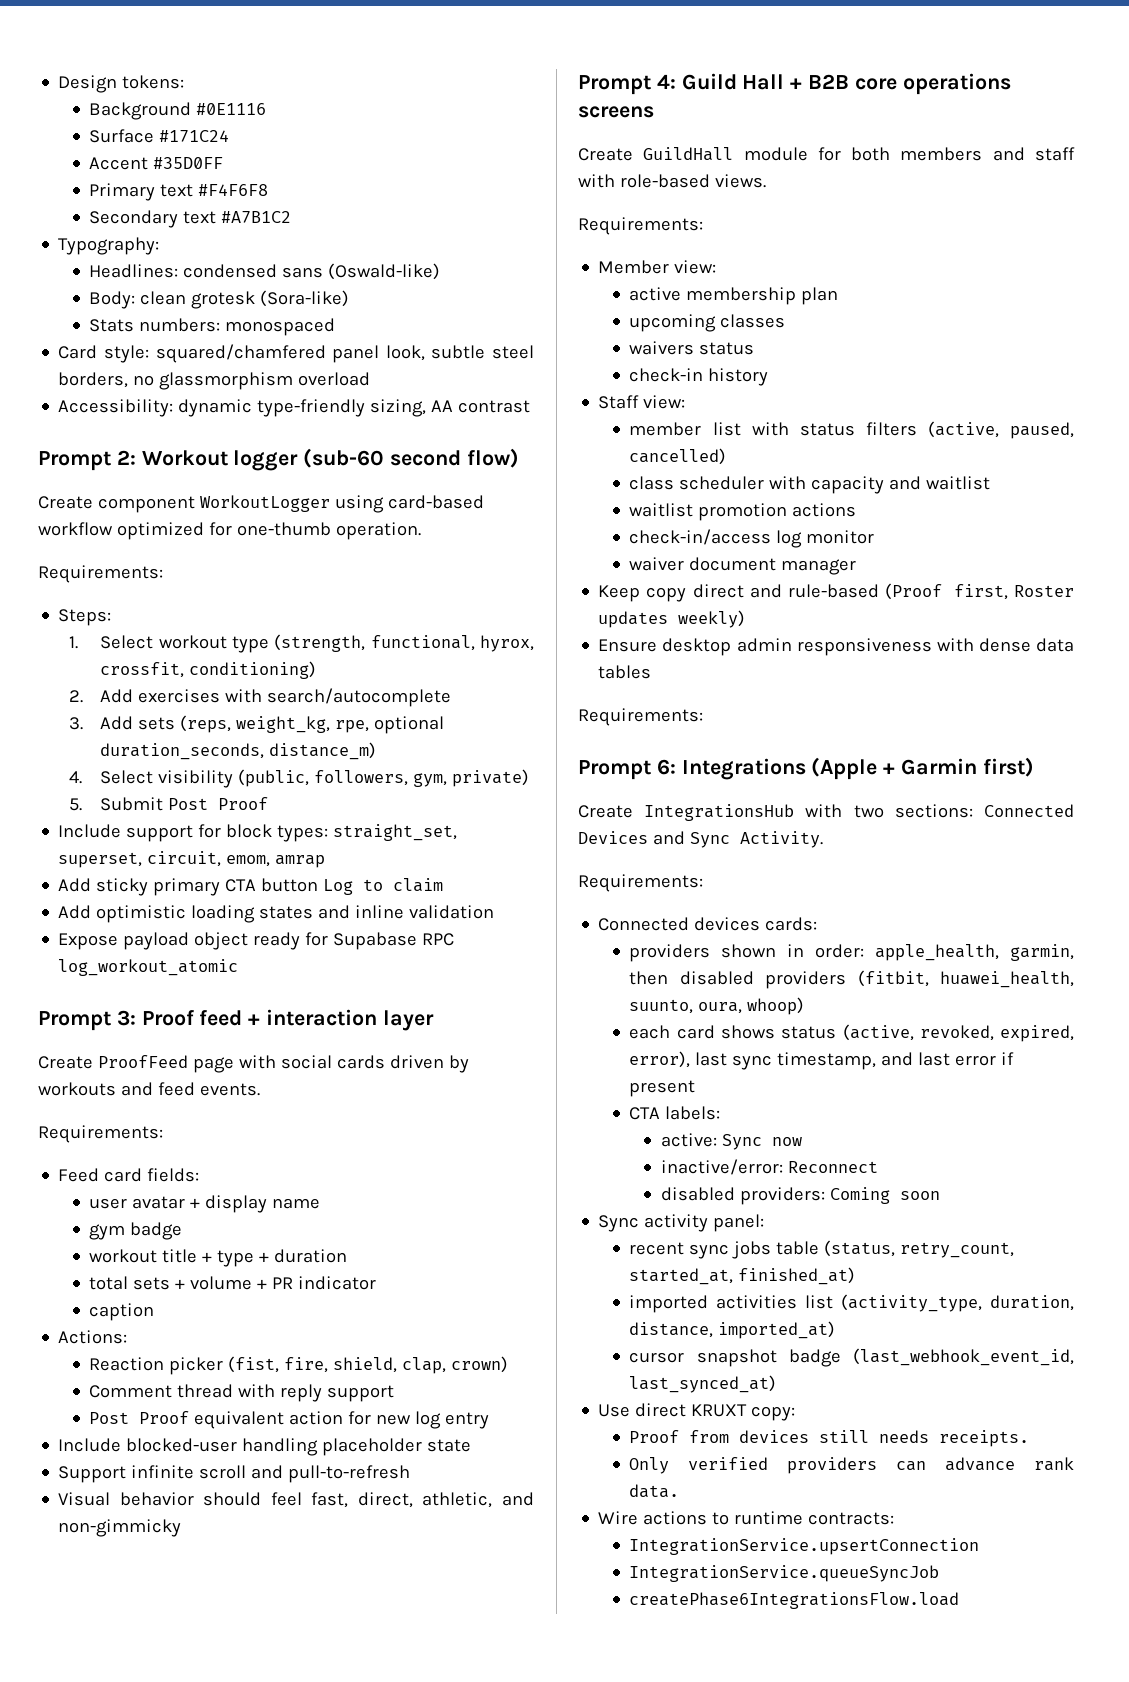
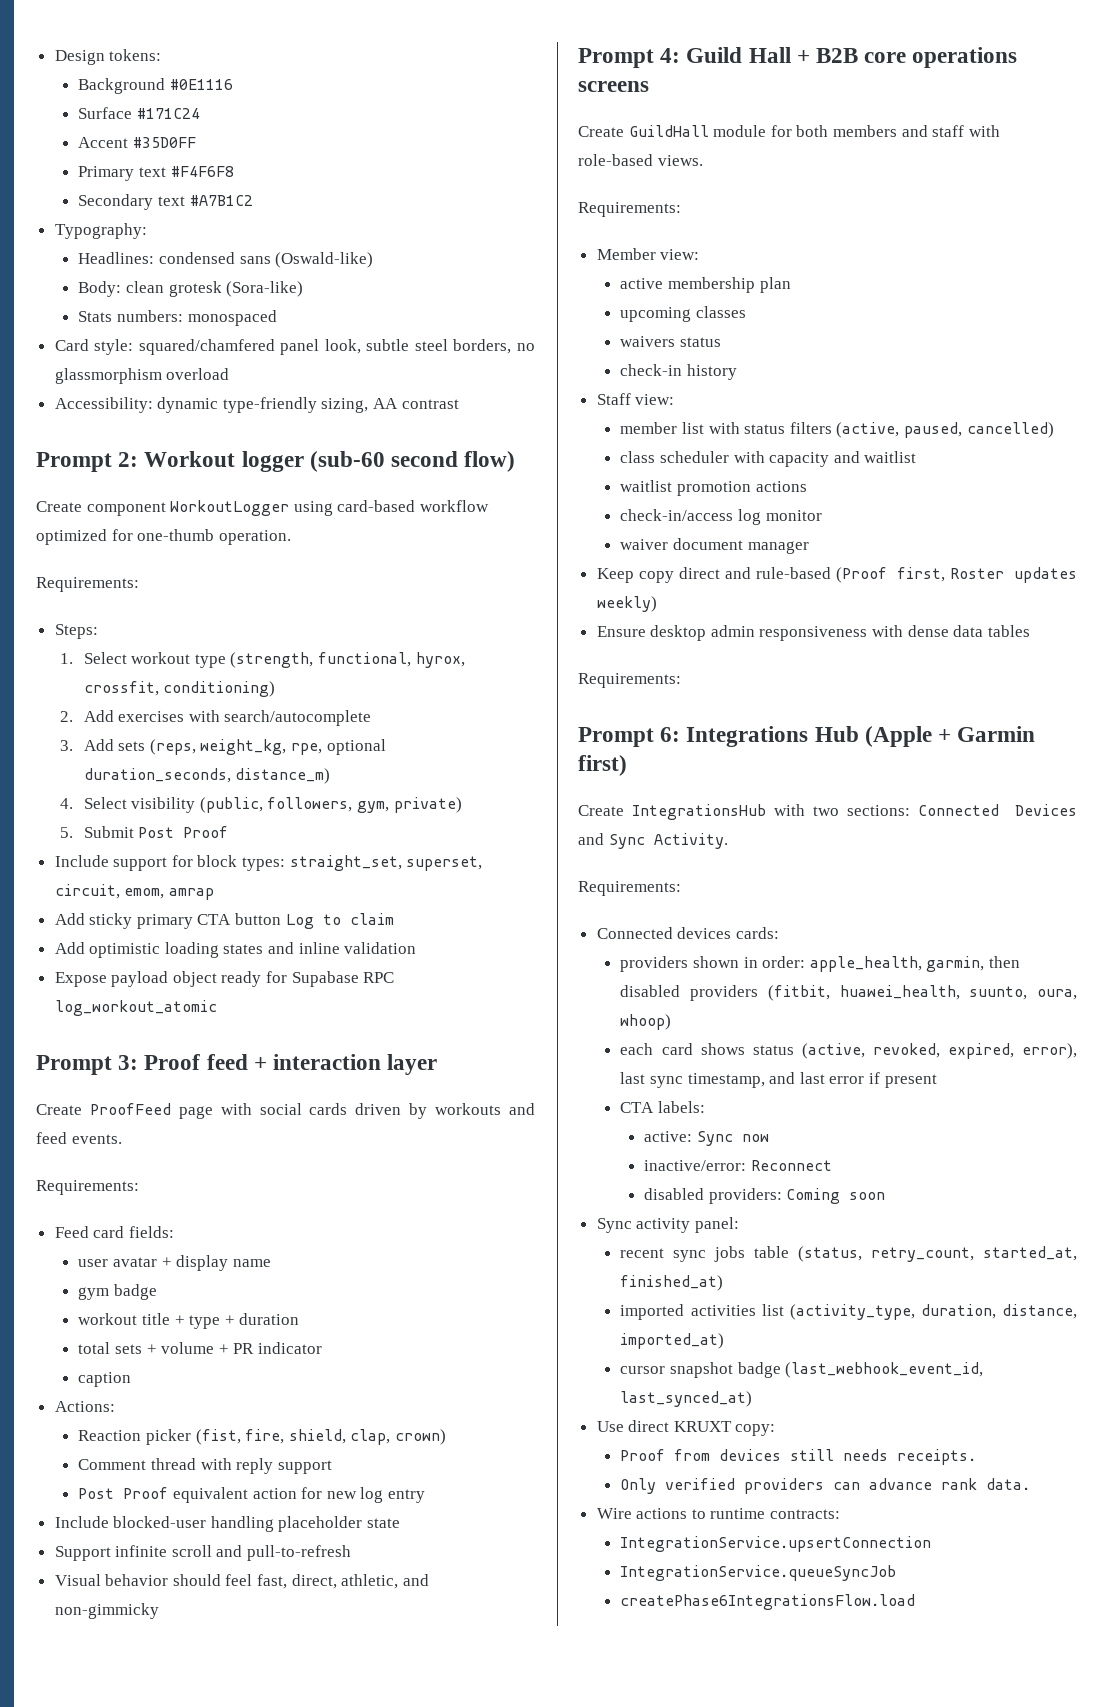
(806, 769) none -> [814,726,859,742] Hub

